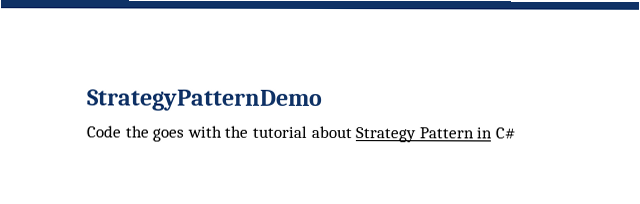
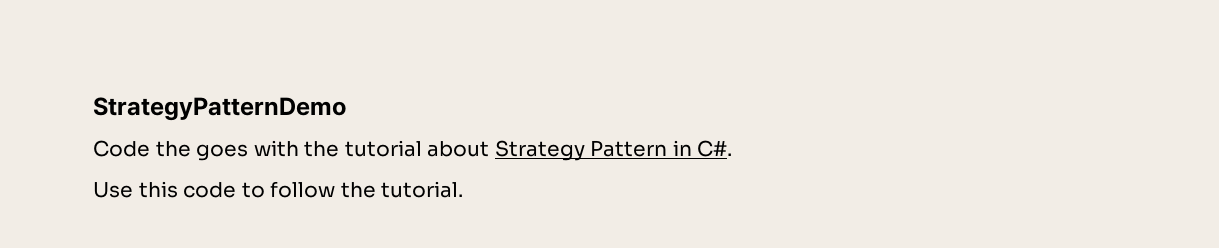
[494,127,516,139] C# -> [697,140,733,157] [93,181,464,198] C#. // Use this code to follow the tutorial.

